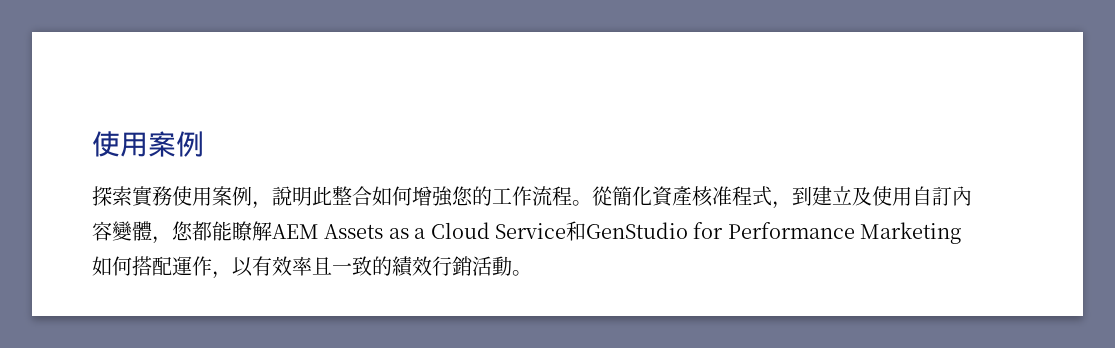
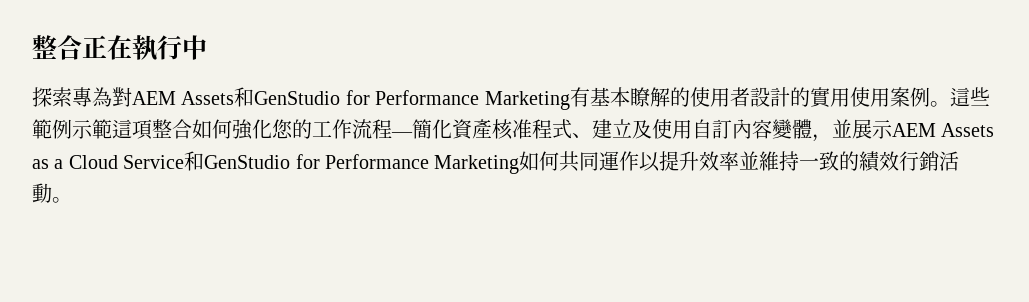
[92,131,204,157] [92,186,332,209] 使用案例 // 探索實務使用案例，說明此 -> [32,35,207,60] [32,87,990,110] [32,119,152,140] 整合正在執行中 // 探索專為對AEM Assets和GenStudio for Performance Marketing有基本瞭解的使用者設計的實用使用案例。這些範例示範這項
[412,186,453,207] 增強 -> [232,119,272,140] 強化
[572,186,613,206] 。從 -> [391,132,413,137] —
[772,186,812,209] ，到 -> [572,133,592,138] 、
[172,221,272,241] 您都能瞭解 -> [832,119,893,139] 並展示
[132,256,332,279] 搭配運作，以有效率且 -> [559,151,800,172] 共同運作以提升效率並維持

